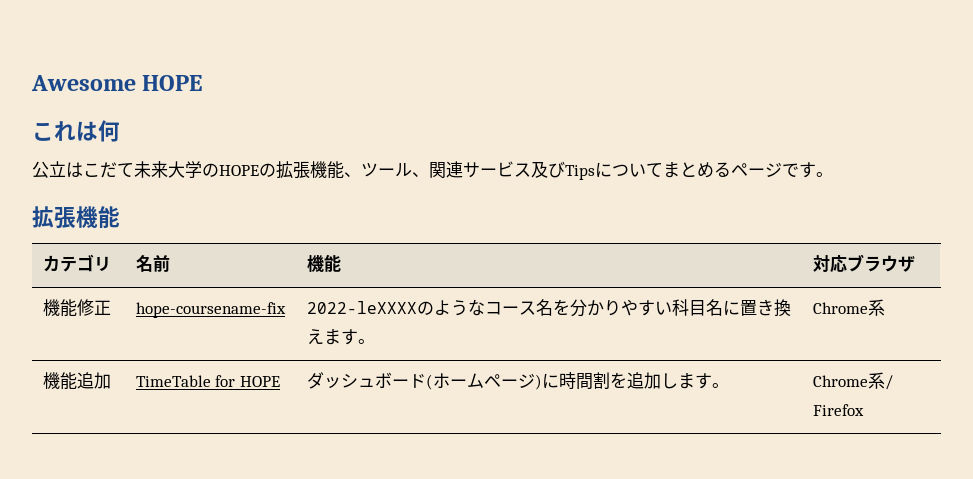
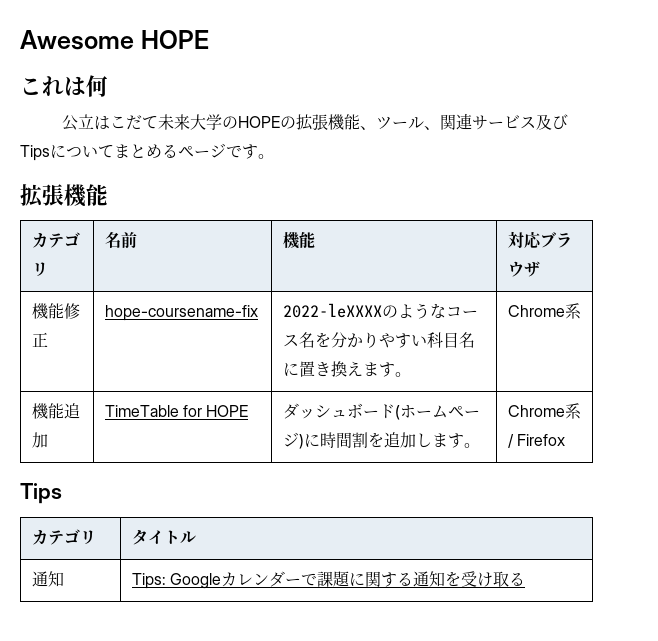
(864, 410) none -> [20,483,62,504] [31,529,96,545] [131,529,196,545] [31,571,64,587] [131,571,525,589] // Tips // カテゴリ | タイトル // 通知 | Tips: Googleカレンダーで課題に関する通知を受け取る

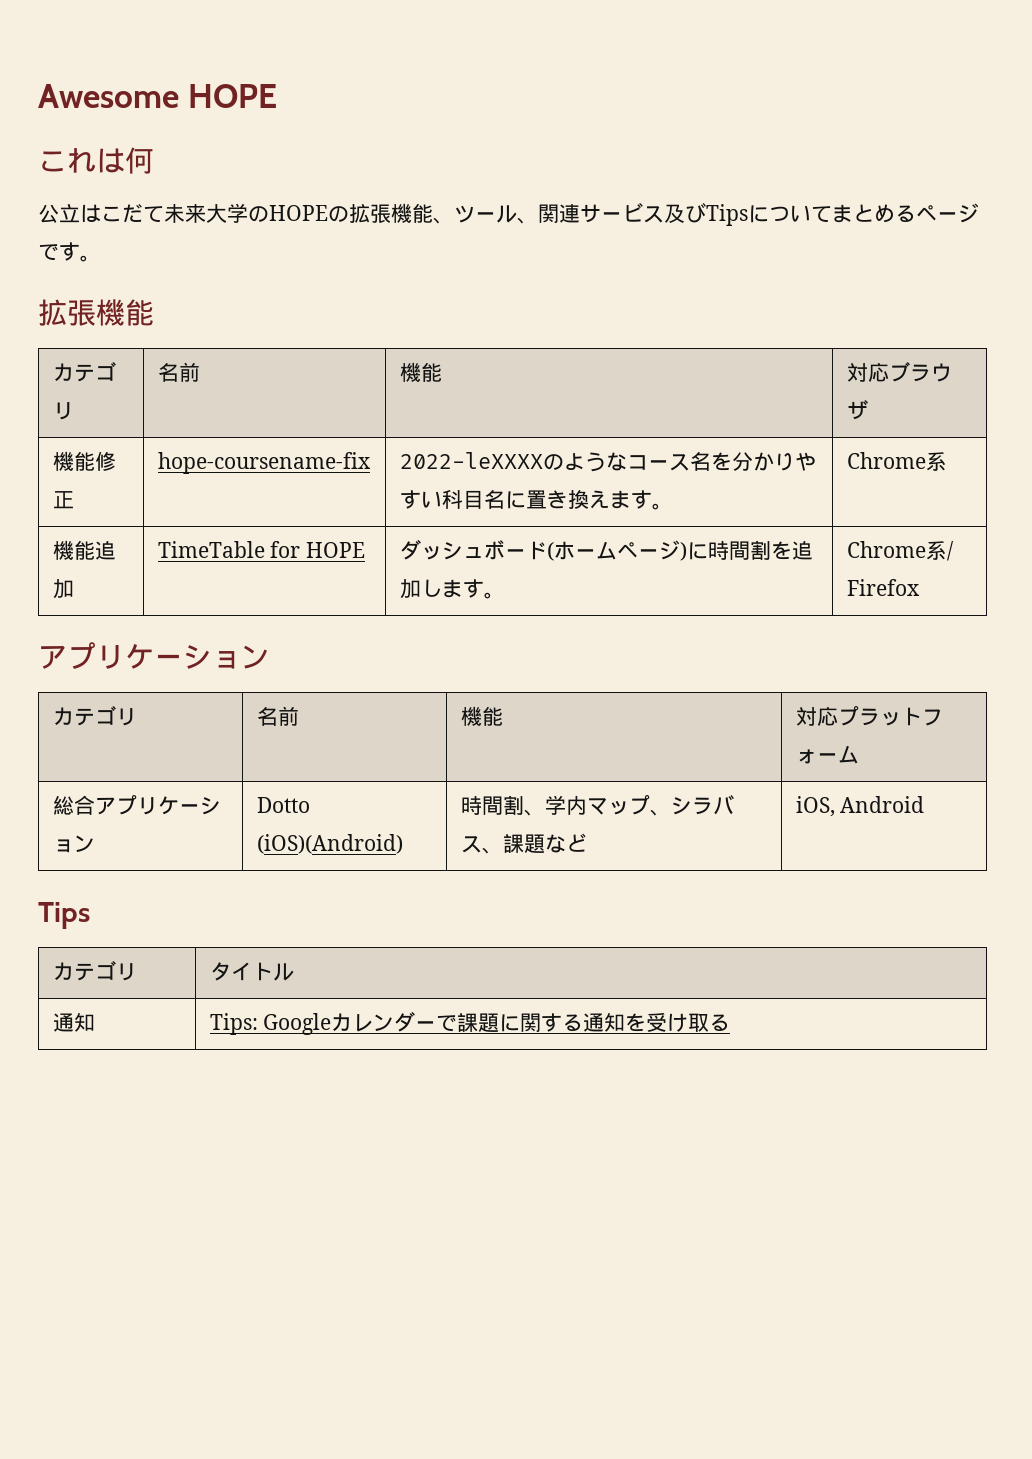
(565, 440) none -> [38,642,270,669] [52,705,137,726] [256,706,299,726] [460,706,503,726] [795,706,943,726] [795,745,859,764] [52,795,221,815] [52,835,95,853] [256,797,310,813] [256,834,403,854] [460,795,734,816] [460,833,587,854] [795,796,925,817] // アプリケーション // カテゴリ | 名前 | 機能 | 対応プラットフォーム // 総合アプリケーション | Dotto (iOS)(Android) | 時間割、学内マップ、シラバス、課題など | iOS, Android

